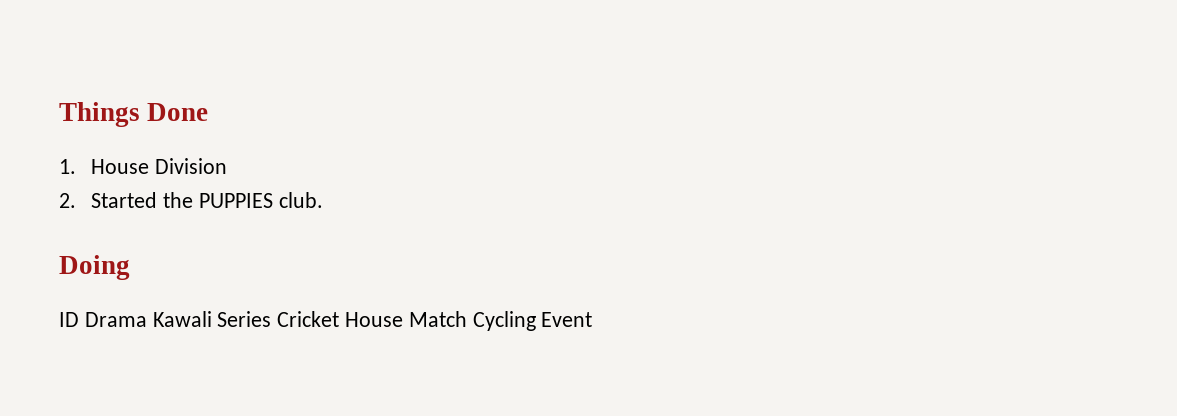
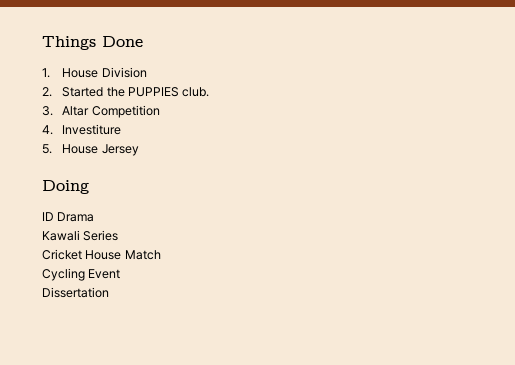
(323, 200) none -> [42,105,160,118] [42,124,122,135] [42,144,139,156] // 3. Altar Competition // 4. Investiture // 5. House Jersey
(147, 319) none -> (95, 217) //
(272, 319) none -> (119, 235) //
(467, 319) none -> (161, 255) //
(593, 319) none -> [42,287,109,298] // Dissertation

